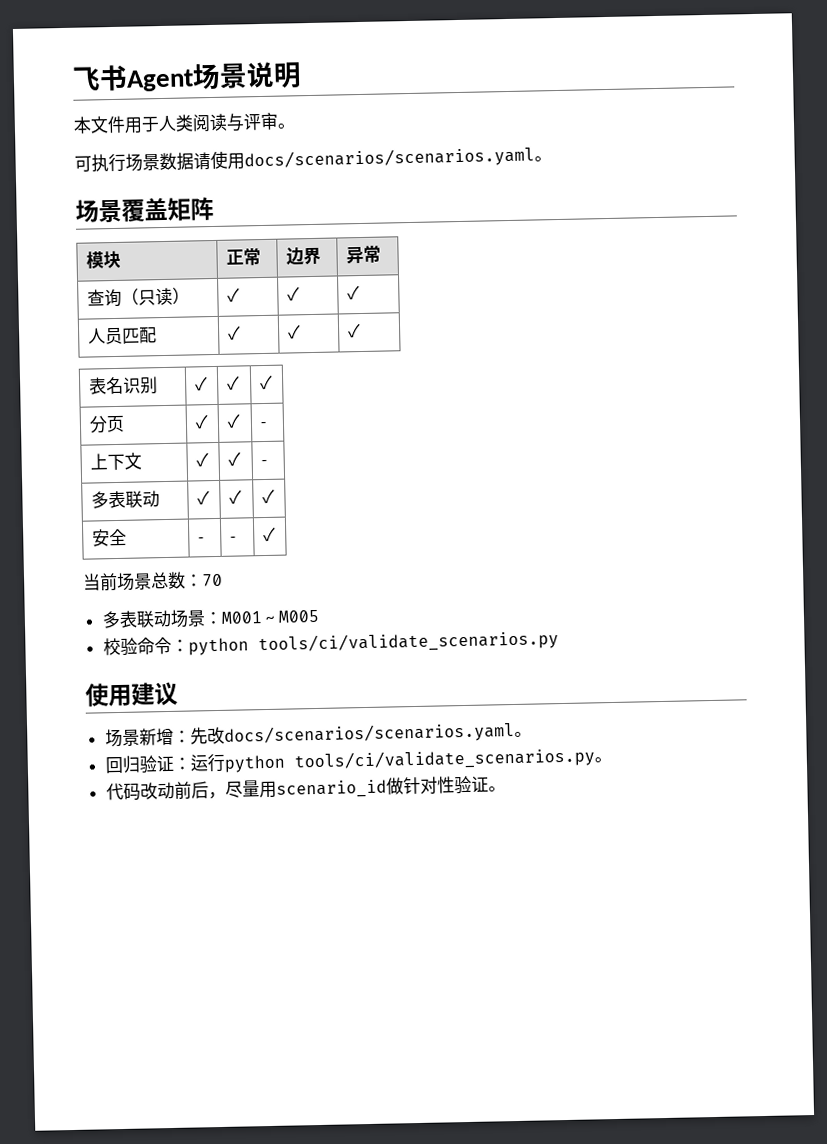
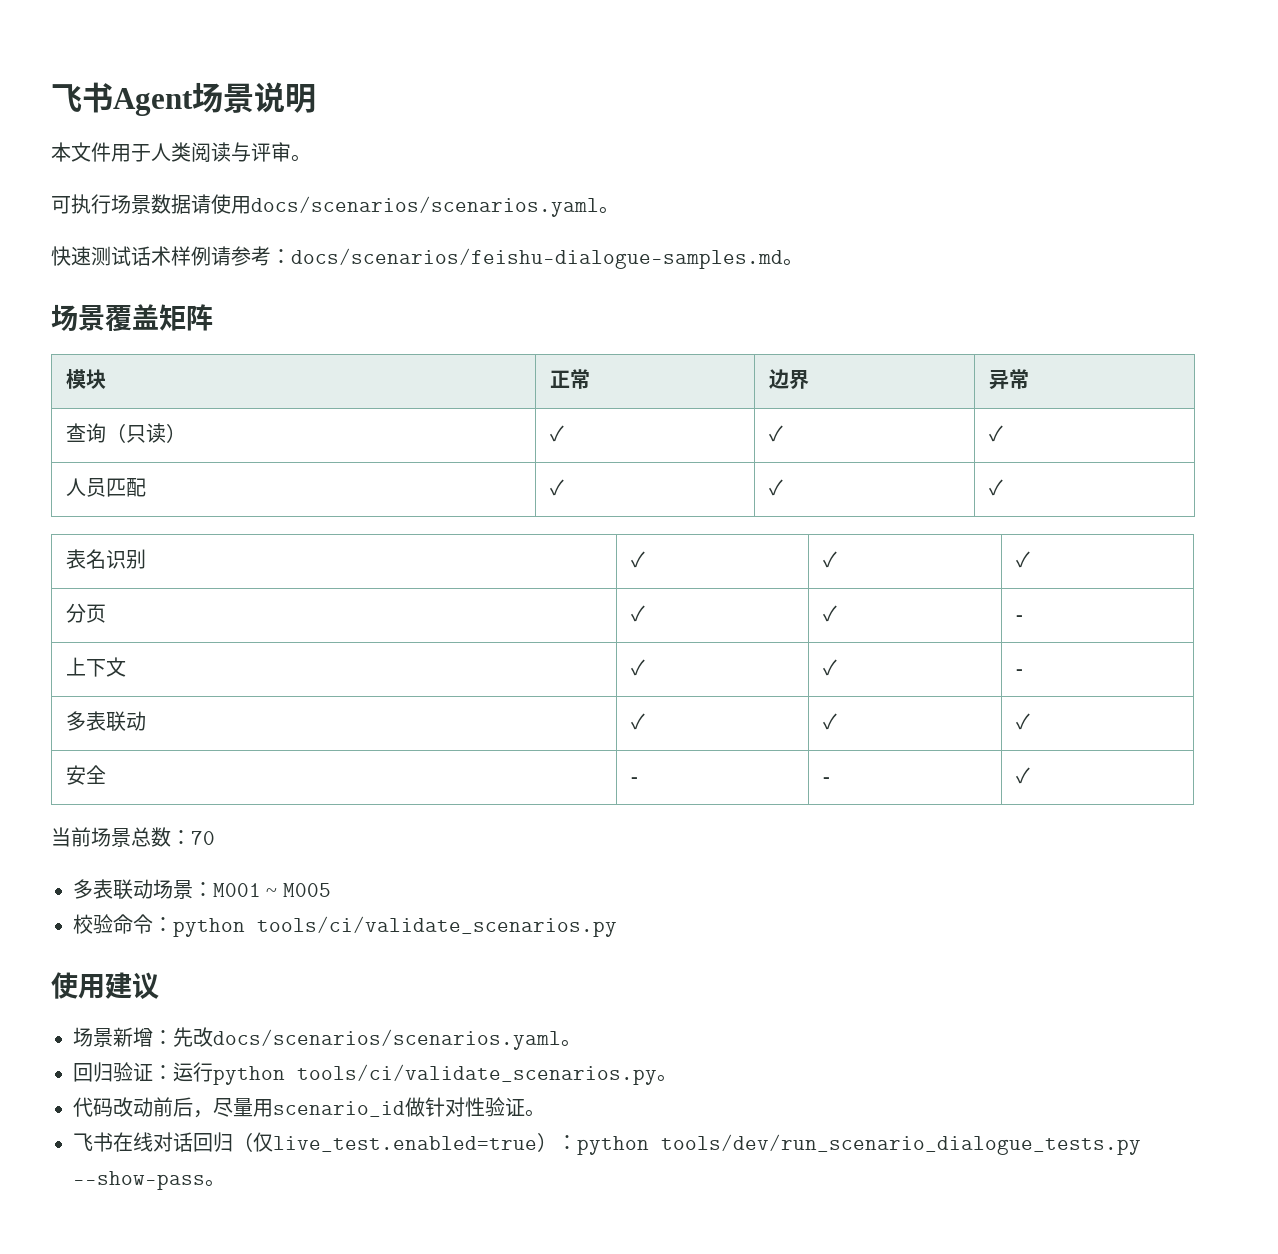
(552, 159) none -> [51,246,803,269] // 快速测试话术样例请参考：docs/scenarios/feishu-dialogue-samples.md。
(506, 789) none -> [73,1132,1141,1155] [73,1171,225,1190] // 飞书在线对话回归（仅live_test.enabled=true）：python tools/dev/run_scenario_dialogue_tests.py --show-pass。

